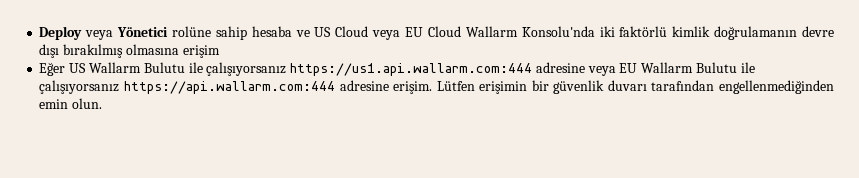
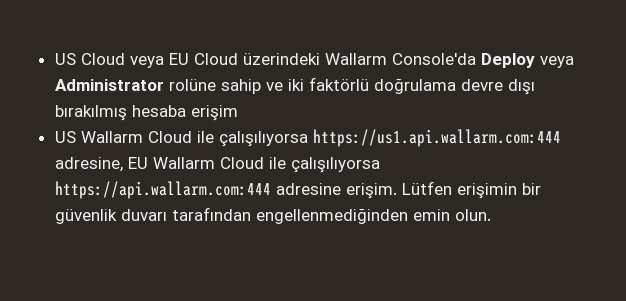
[39,26,310,40] Deploy veya Yönetici rolüne sahip hesaba ve -> (54, 59) none
[465,26,798,40] Wallarm Konsolu'nda iki faktörlü kimlik doğrulamanın -> [242,53,574,68] [54,77,456,94] üzerindeki Wallarm Console'da Deploy veya Administrator rolüne sahip ve iki faktörlü doğrulama
[125,44,179,55] olmasına -> [131,105,186,117] hesaba
[39,62,66,76] Eğer -> (238, 113) none
[143,62,755,76] [39,80,120,94] Bulutu ile çalışıyorsanız https://us1.api.wallarm.com:444 adresine veya EU Wallarm Bulutu ile çalışıyorsanız -> [147,129,561,147] [54,157,380,173] Cloud ile çalışılıyorsa https://us1.api.wallarm.com:444 adresine, EU Wallarm Cloud ile çalışılıyorsa

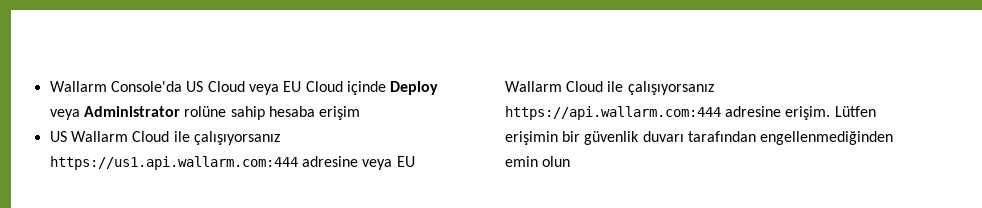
(54, 59) none -> [49,81,182,92] Wallarm Console'da
[242,53,476,65] üzerindeki Wallarm Console'da -> [346,81,386,95] içinde
[265,77,535,95] [54,105,127,121] ve iki faktörlü doğrulama devre dışı bırakılmış -> (265, 113) none
[218,129,561,147] [54,157,123,172] çalışılıyorsa https://us1.api.wallarm.com:444 adresine, -> [193,131,280,145] [49,156,393,170] çalışıyorsanız https://us1.api.wallarm.com:444 adresine veya
[290,157,380,173] çalışılıyorsa -> [627,81,714,95] çalışıyorsanız
[454,209,491,221] olun. -> [541,156,570,167] olun

